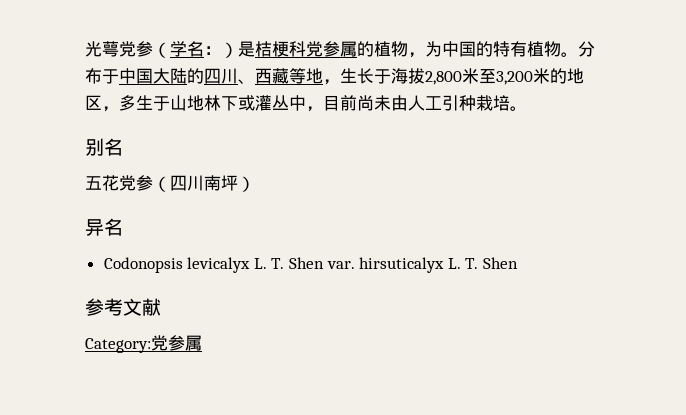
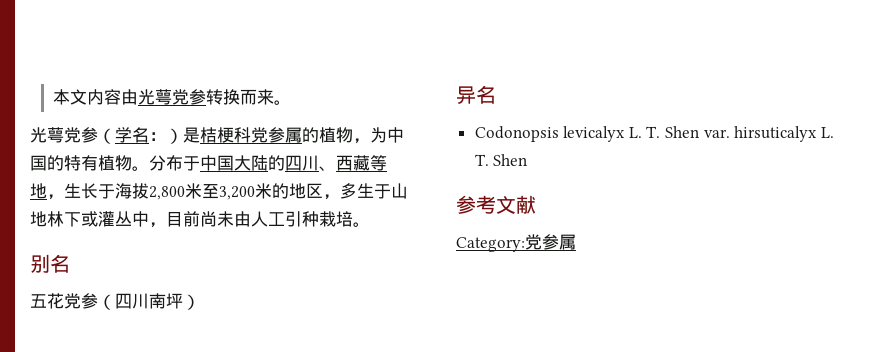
(85, 49) none -> [53,89,292,105] 本文内容由光萼党参转换而来。 //

